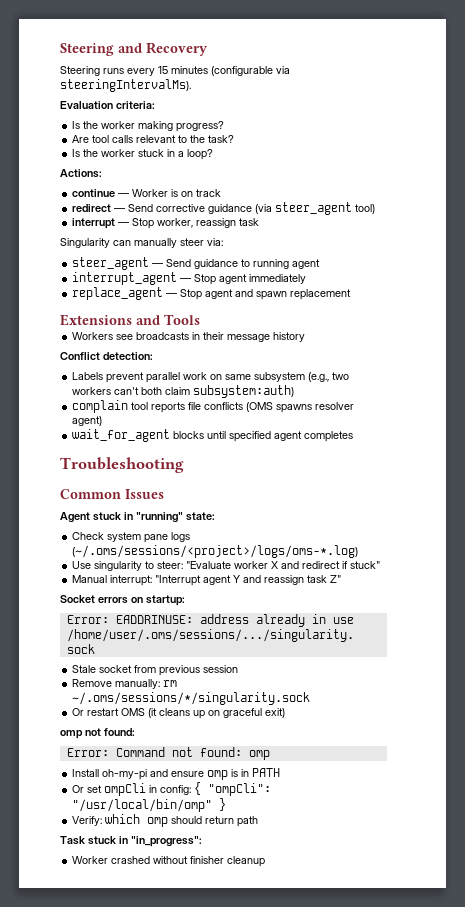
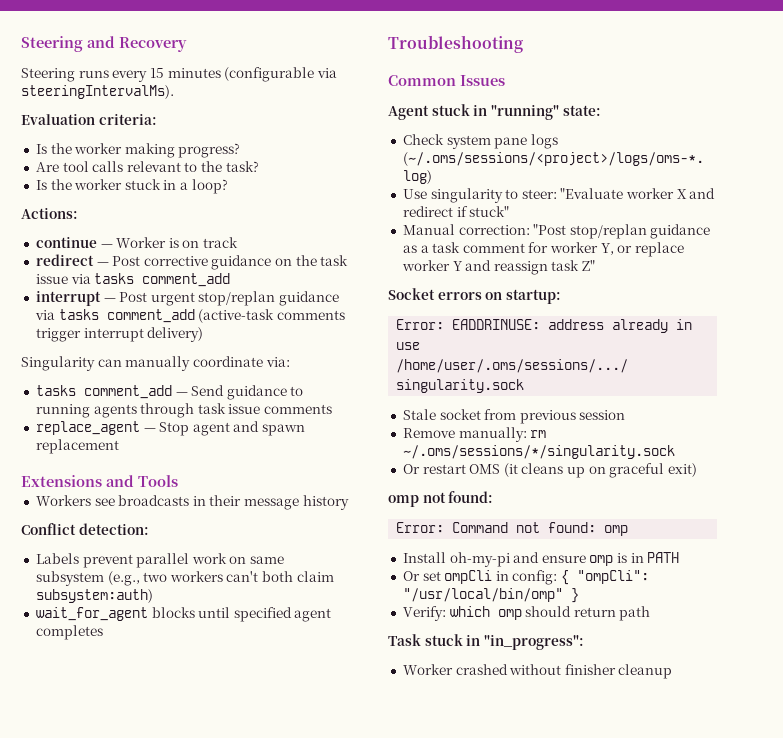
[128,204,154,212] Send -> [112,256,141,266] Post
[255,202,376,215] [72,218,260,229] (via steer_agent tool) // interrupt — Stop worker, reassign task -> [275,255,349,266] [35,273,231,287] [35,291,340,306] [34,309,345,323] [35,327,204,342] on the task issue via tasks comment_add // interrupt — Post urgent stop/replan guidance via tasks comment_add (active-task comments trigger interrupt delivery)
[180,238,204,246] steer -> [192,356,263,367] coordinate
[72,257,150,270] steer_agent -> [35,385,172,399] tasks comment_add
[292,259,321,269] [72,272,307,285] agent // interrupt_agent — Stop agent immediately -> [93,403,333,418] agents through task issue comments
[72,400,355,413] [72,416,103,426] // complain tool reports file conflicts (OMS spawns resolver agent) -> (153, 596) none
[110,575,232,586] interrupt: "Interrupt agent -> [458,224,711,239] [402,242,685,257] [401,260,450,271] correction: "Post stop/replan guidance as a task comment for worker Y, or replace worker

